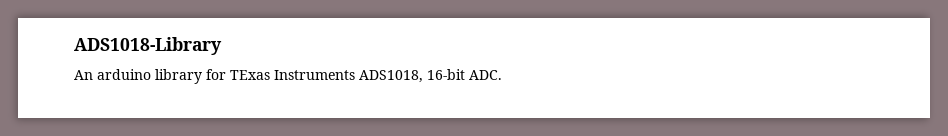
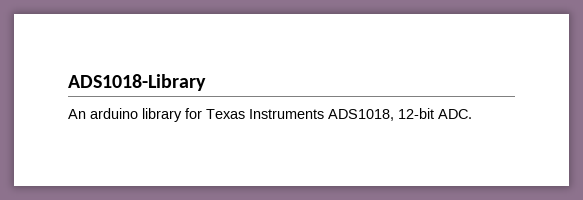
[230,70,270,80] TExas -> [206,109,245,119] Texas
[427,69,465,80] 16-bit -> [398,108,434,119] 12-bit

